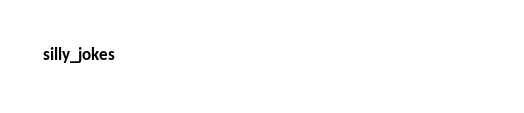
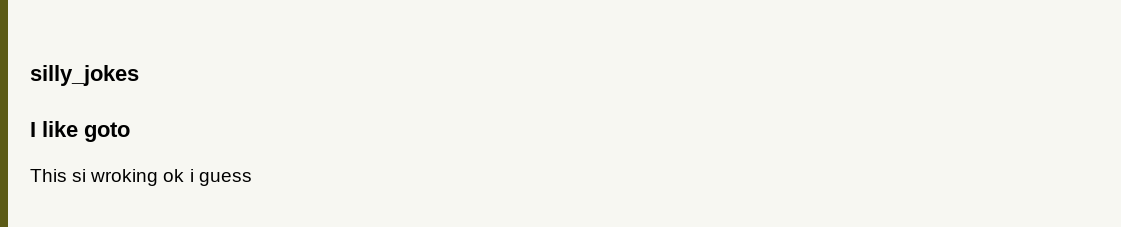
(115, 55) none -> [30,121,130,142] [30,169,252,186] // I like goto // This si wroking ok i guess

